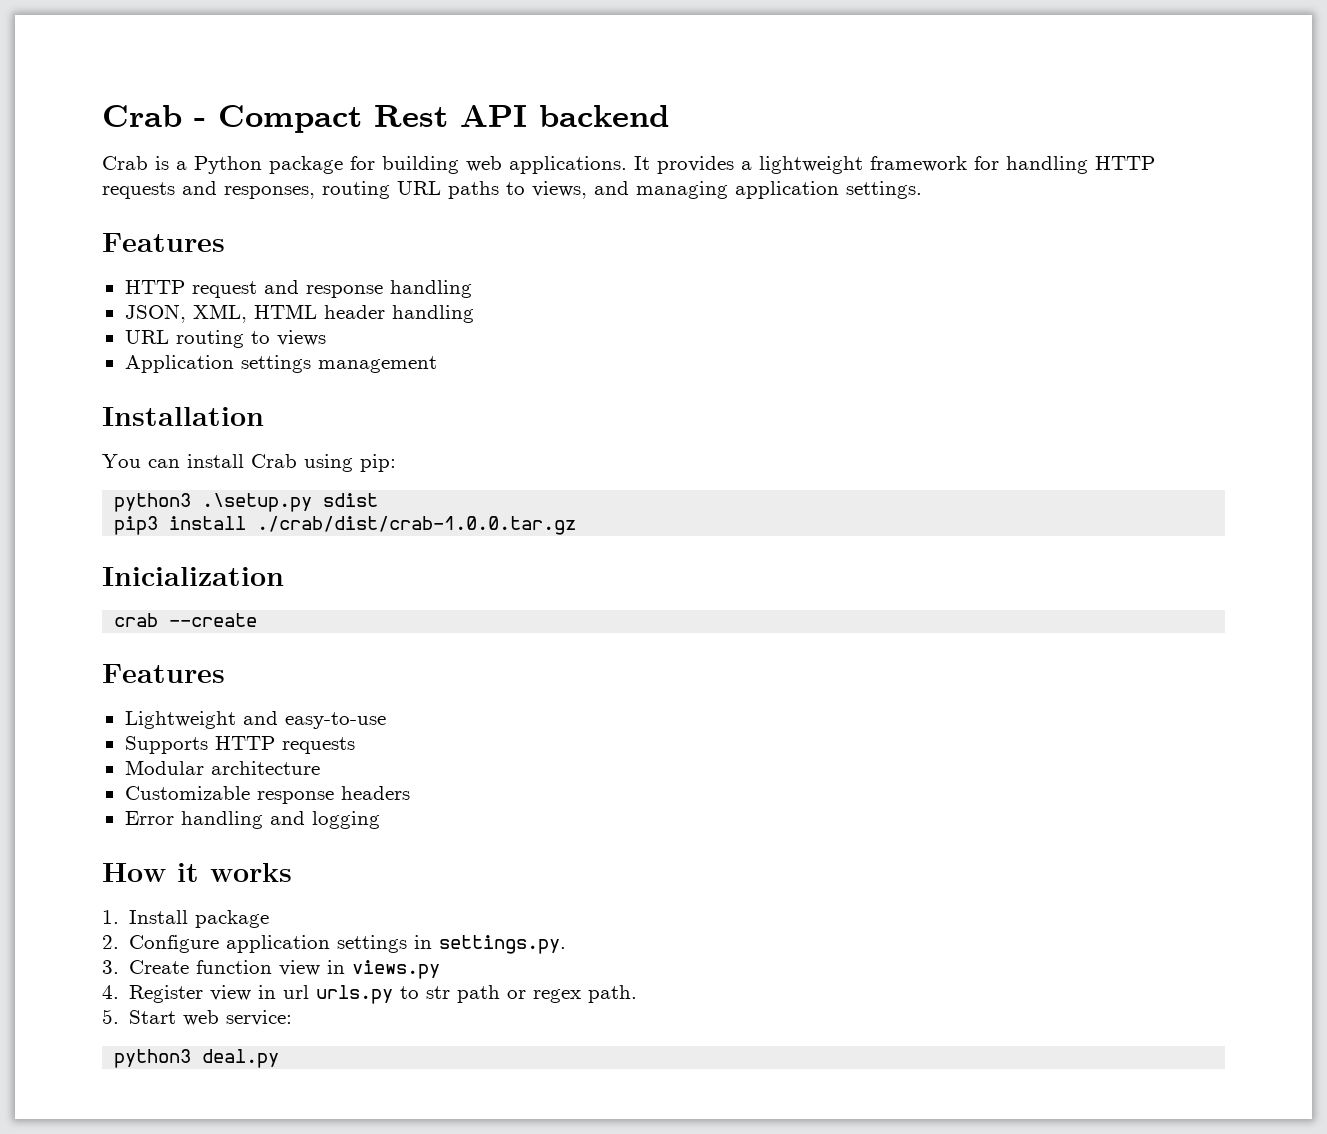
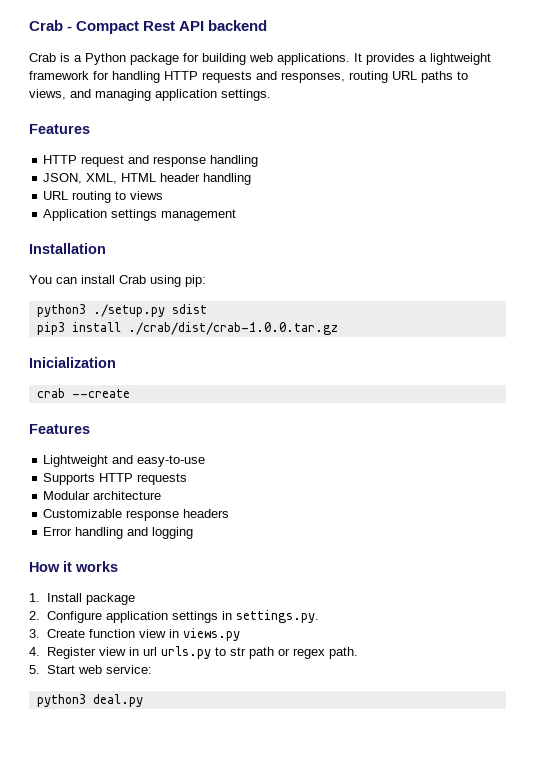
[202,493,313,512] .\setup.py -> [92,304,165,317] ./setup.py

